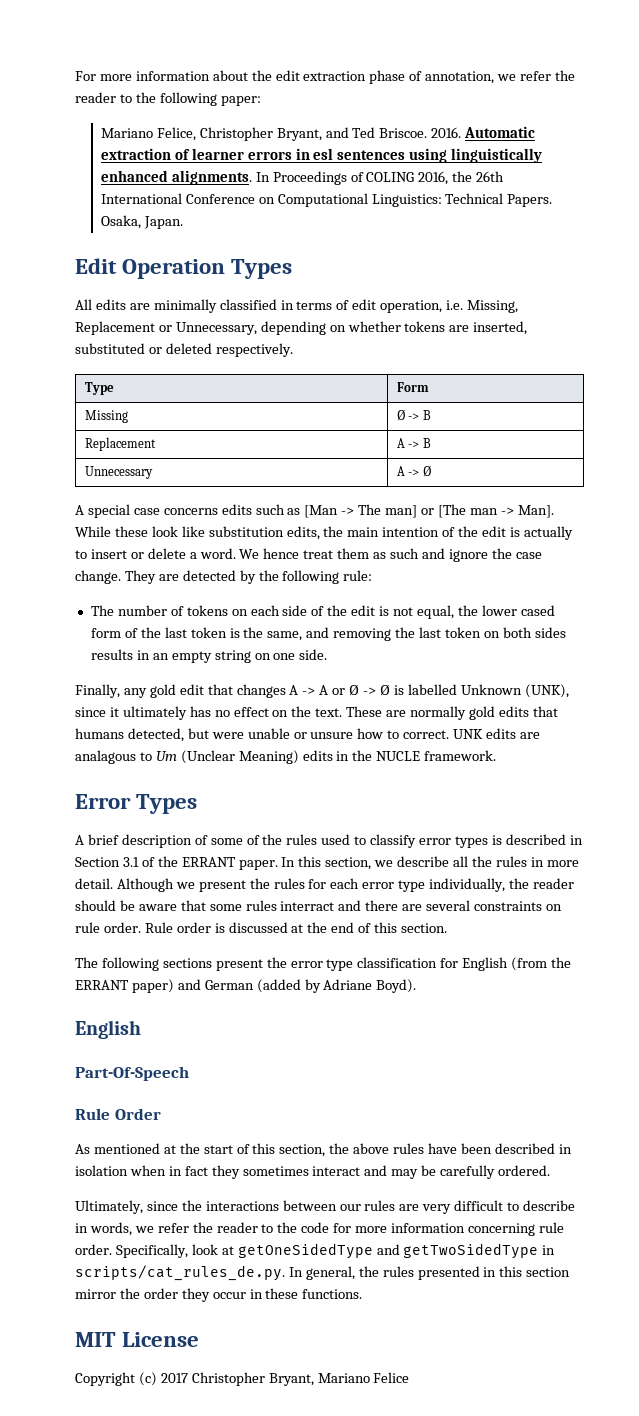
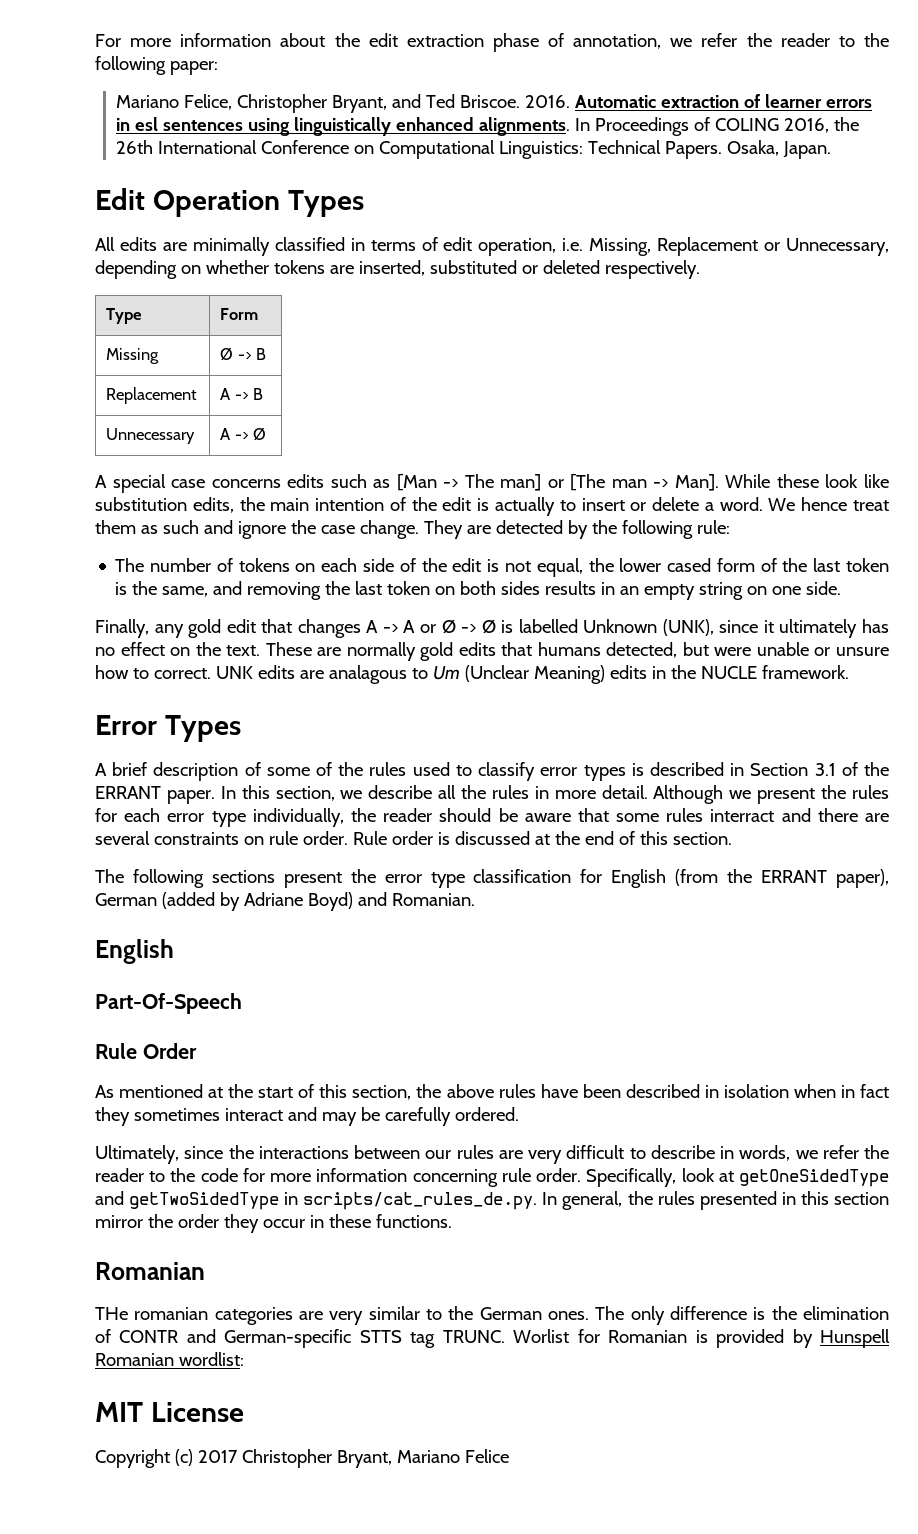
[131,979,201,993] paper) and -> [835,869,889,888] paper),
[376,979,417,993] Boyd). -> [307,892,475,911] Boyd) and Romanian.
(363, 1294) none -> [95,1262,205,1280] [95,1306,890,1325] [95,1329,890,1348] [95,1352,244,1366] // Romanian // THe romanian categories are very similar to the German ones. The only difference is the elimination of CONTR and German-specific STTS tag TRUNC. Worlist for Romanian is provided by Hunspell Romanian wordlist:

